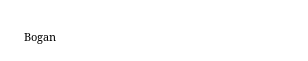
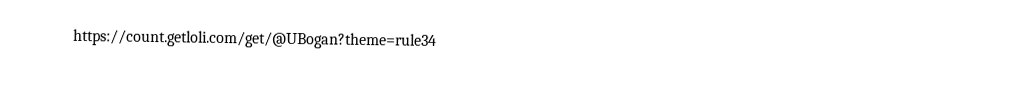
[24,33,56,44] Bogan -> [73,28,437,51] https://count.getloli.com/get/@UBogan?theme=rule34

